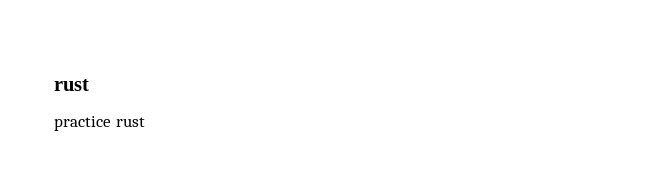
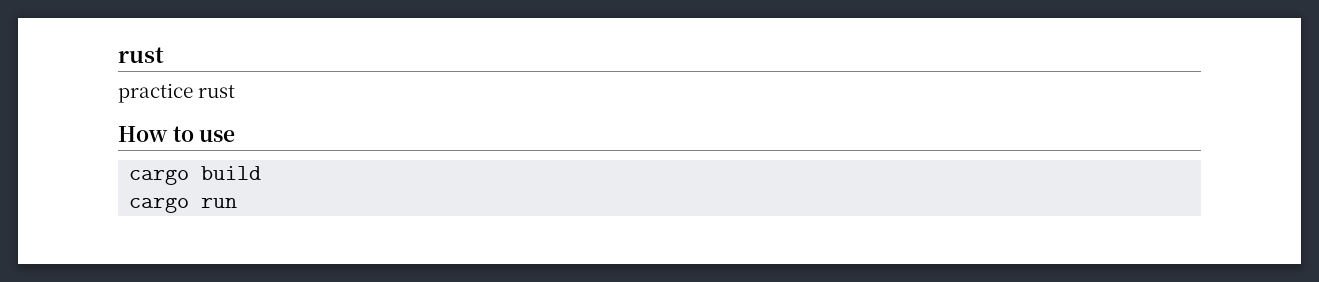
(145, 122) none -> [118,126,236,142] [129,166,262,185] [129,197,238,213] // How to use // cargo build // cargo run

